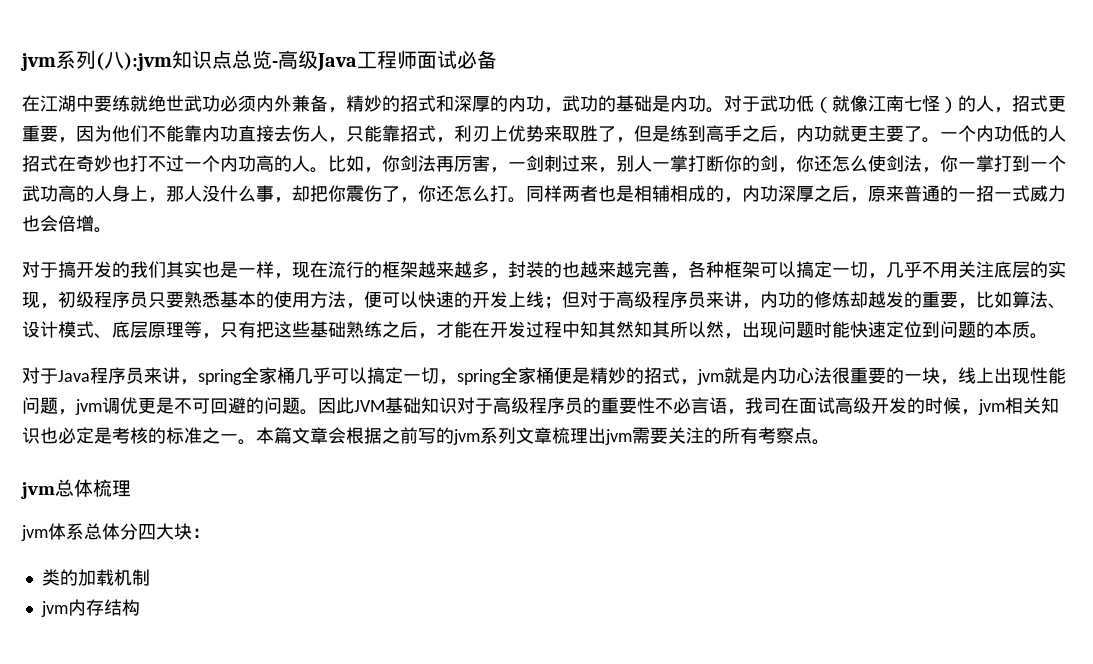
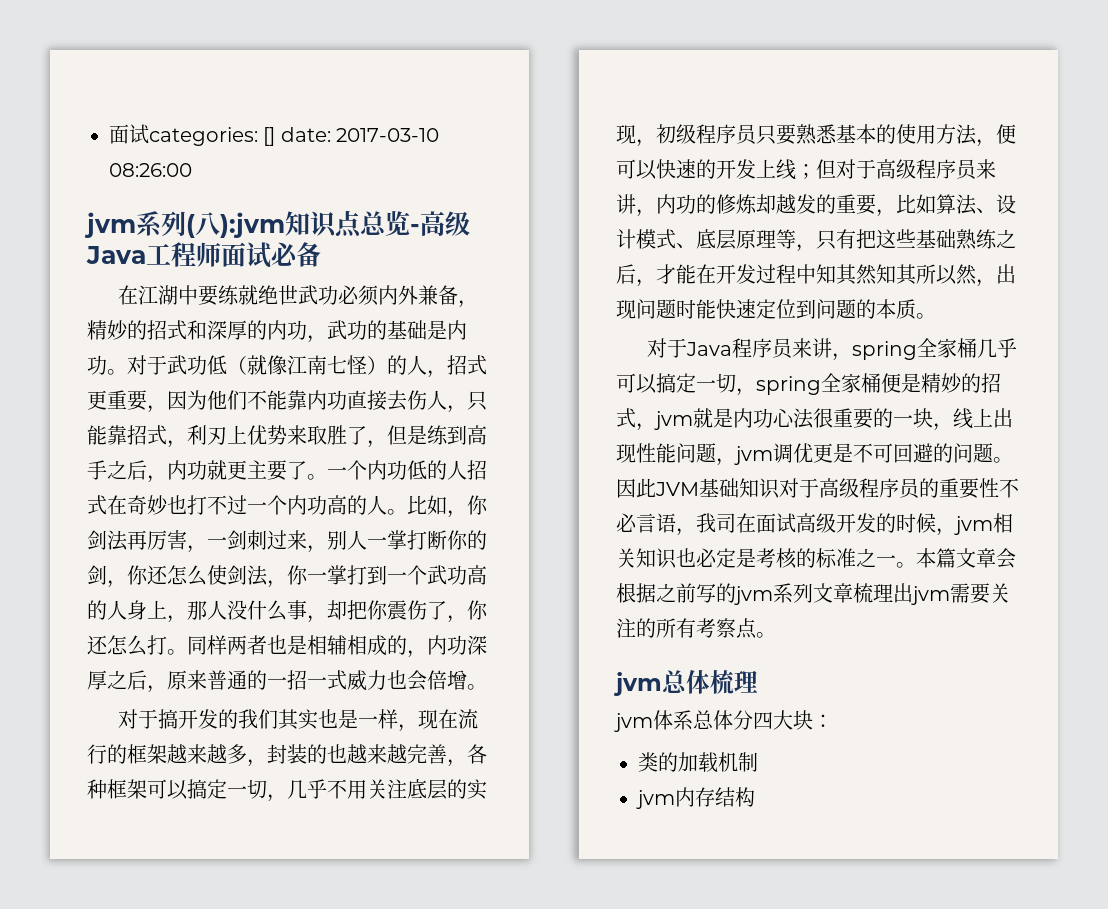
(20, 62) none -> [109,124,440,146] [109,163,192,177] 面试categories: [] date: 2017-03-10 08:26:00 //

